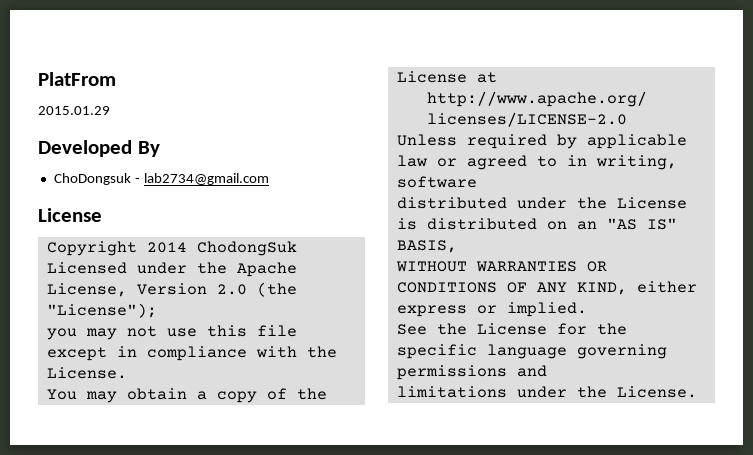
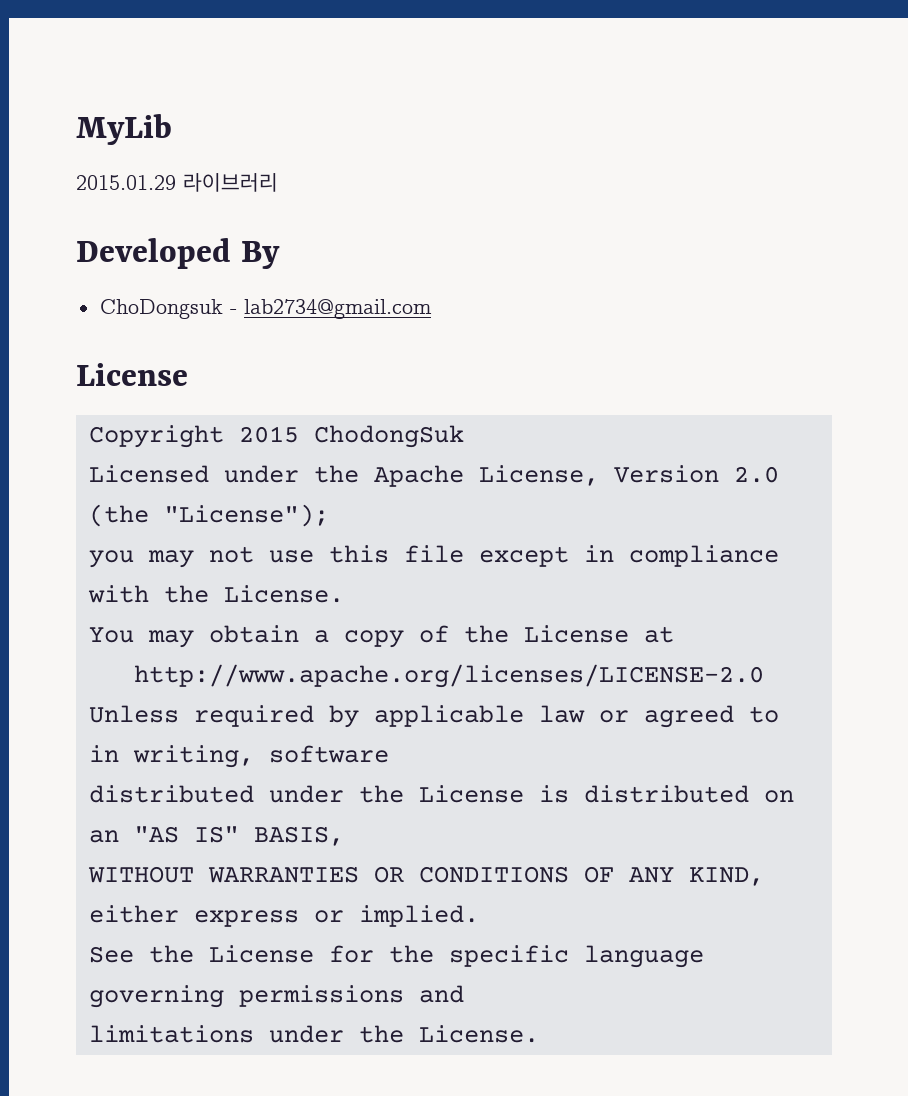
[38,72,116,86] PlatFrom -> [76,114,172,145] MyLib
(110, 110) none -> [183,173,278,192] 라이브러리
[146,242,187,253] 2014 -> [238,426,299,443] 2015

